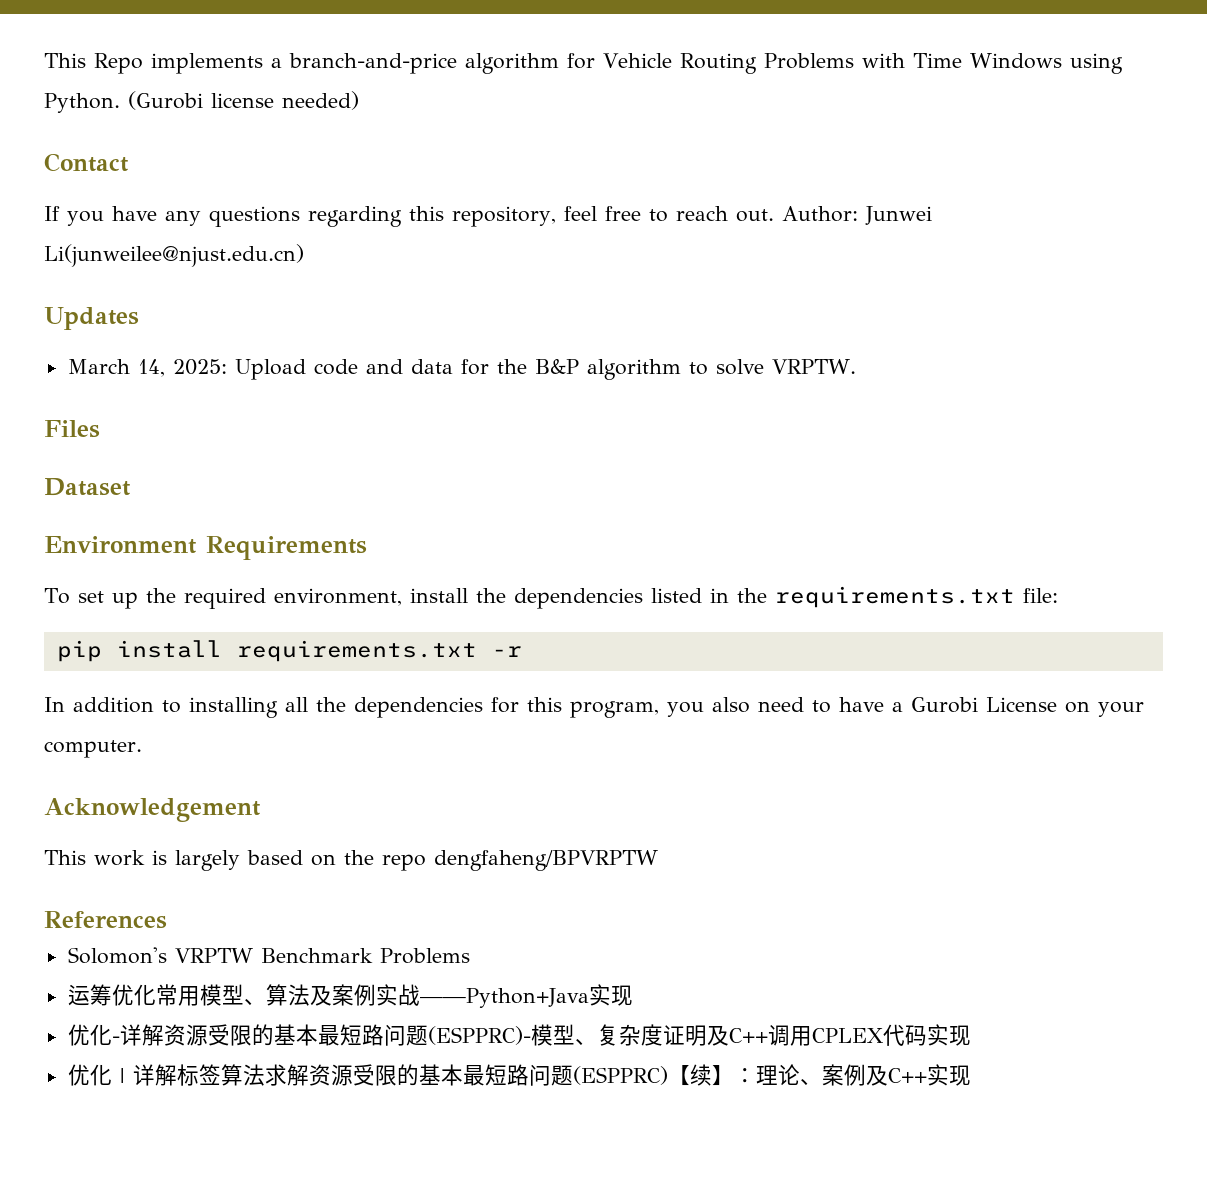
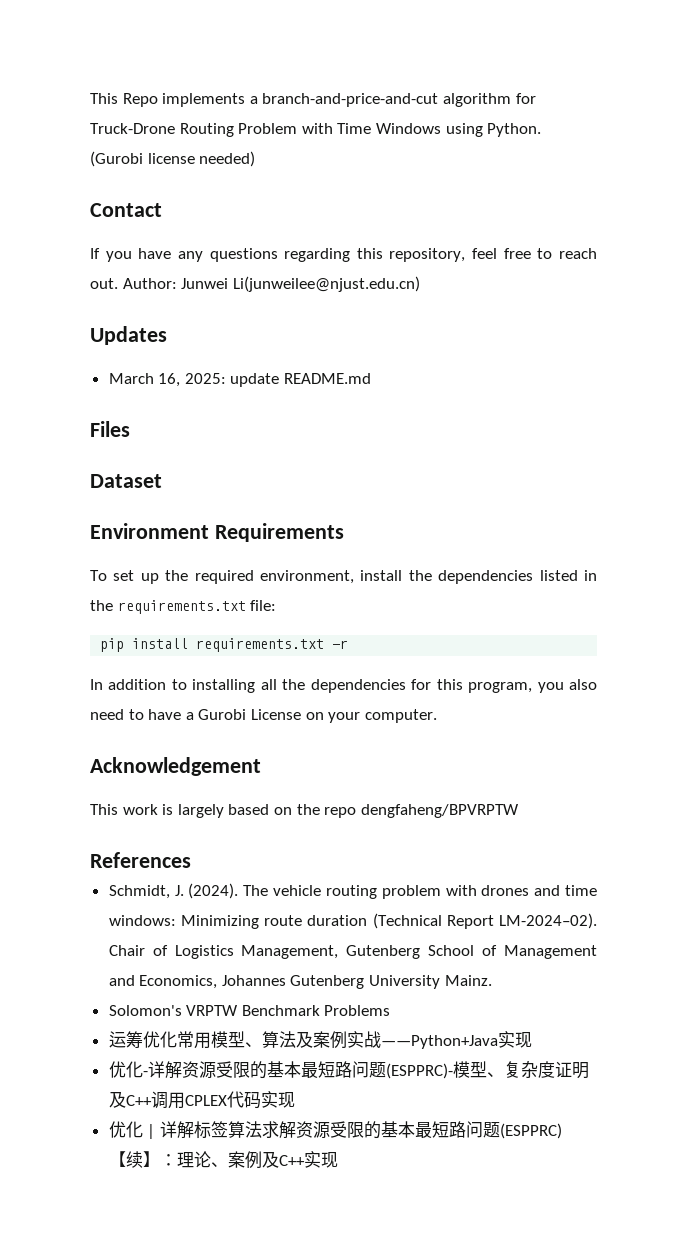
[289,53,457,74] branch-and-price -> [262,93,439,107] branch-and-price-and-cut
[603,53,854,74] Vehicle Routing Problems -> [90,123,298,137] Truck-Drone Routing Problem
[137,359,856,380] 14, 2025: Upload code and data for the B&P algorithm to solve VRPTW. -> [158,373,372,387] 16, 2025: update README.md
(167, 920) none -> [108,883,597,899] [108,913,597,929] [108,945,597,959] [108,975,492,989] // Schmidt, J. (2024). The vehicle routing problem with drones and time windows: Minimizing route duration (Technical Report LM-2024–02). Chair of Logistics Management, Gutenberg School of Management and Economics, Johannes Gutenberg University Mainz.

